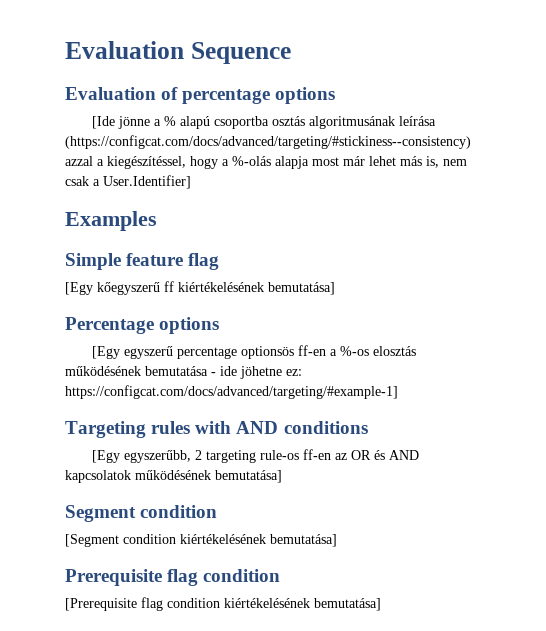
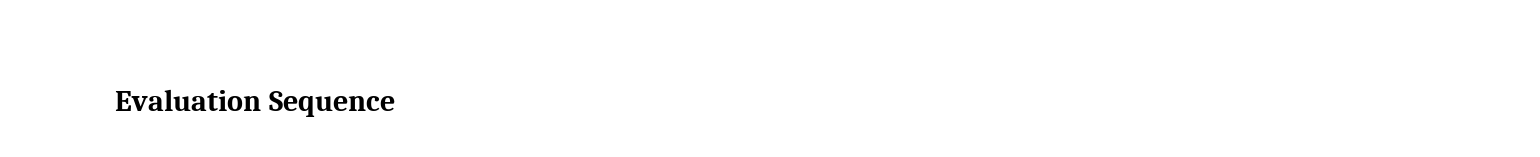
[65,87,336,104] [91,116,436,129] [65,135,471,149] [65,156,467,169] [65,175,191,189] [65,211,157,231] [65,253,220,270] [65,281,335,295] [65,317,220,334] [91,345,416,359] [65,366,302,379] [65,385,398,399] [65,421,368,438] [91,449,419,463] [65,470,282,483] [65,505,218,522] [65,534,337,547] [65,569,281,586] [65,597,381,611] // Evaluation of percentage options // [Ide jönne a % alapú csoportba osztás algoritmusának leírása (https://configcat.com/docs/advanced/targeting/#stickiness--consistency) azzal a kiegészítéssel, hogy a %-olás alapja most már lehet más is, nem csak a User.Identifier] // Examples // Simple feature flag // [Egy kőegyszerű ff kiértékelésének bemutatása] // Percentage options // [Egy egyszerű percentage optionsös ff-en a %-os elosztás működésének bemutatása - ide jöhetne ez: https://configcat.com/docs/advanced/targeting/#example-1] // Targeting rules with AND conditions // [Egy egyszerűbb, 2 targeting rule-os ff-en az OR és AND kapcsolatok működésének bemutatása] // Segment condition // [Segment condition kiértékelésének bemutatása] // Prerequisite flag condition // [Prerequisite flag condition kiértékelésének bemutatása] -> (396, 104) none

